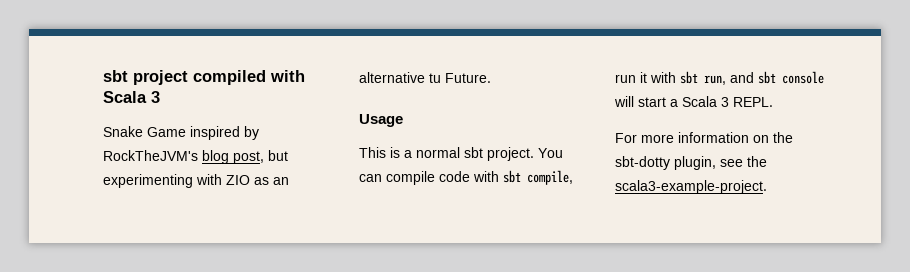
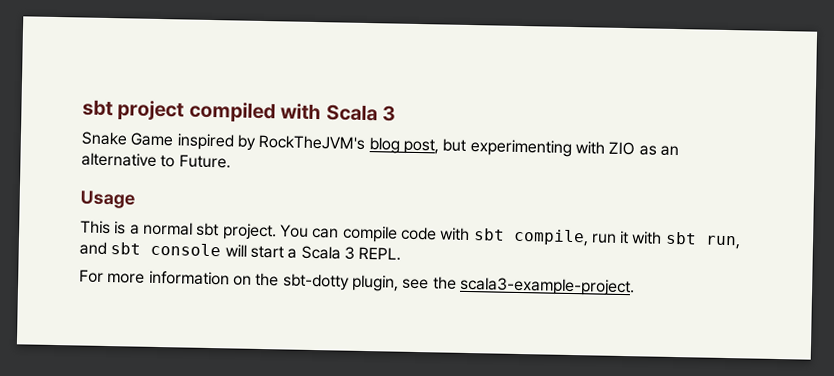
[429,73,441,83] tu -> [160,155,176,168] to

